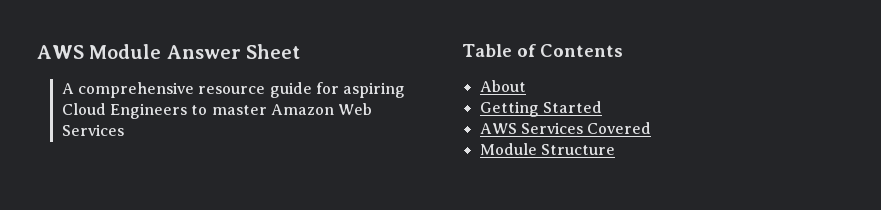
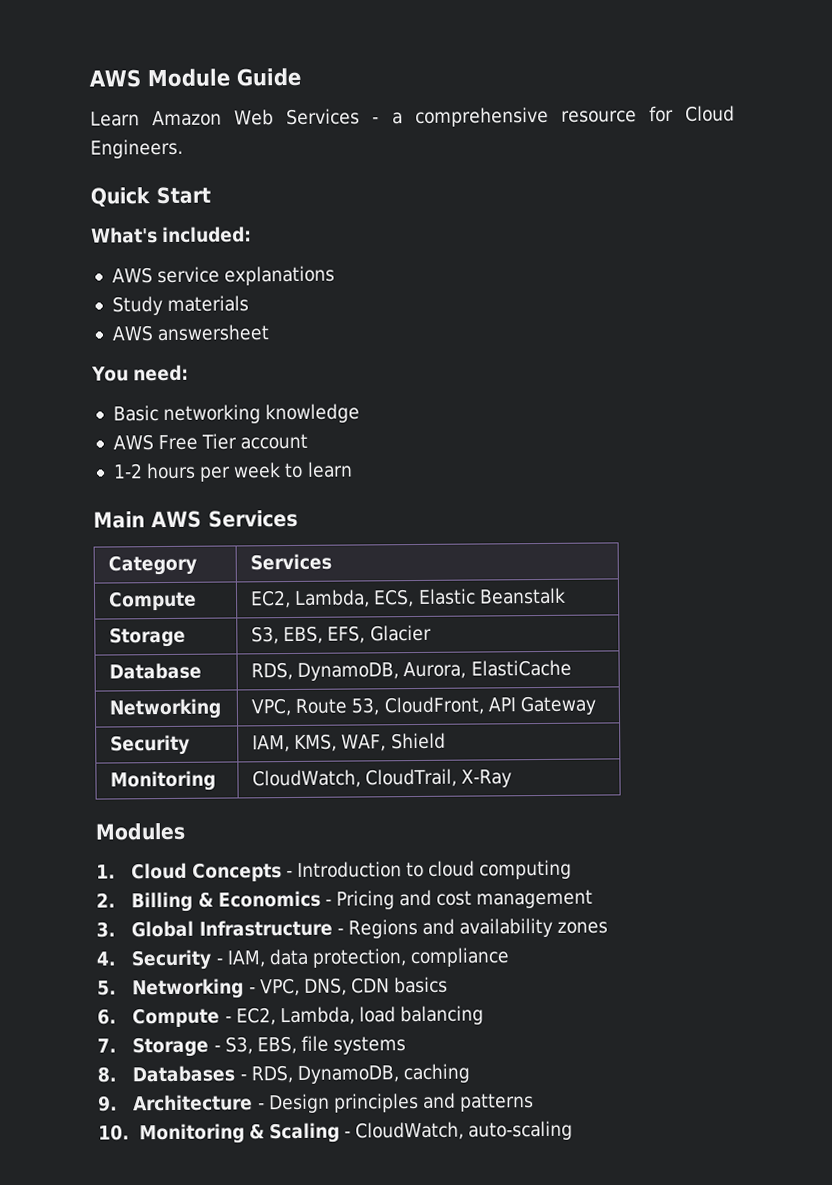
[166,44,301,59] [61,82,406,98] [61,103,373,119] [61,124,124,136] [462,44,623,57] [479,80,526,92] [479,101,602,117] [479,122,652,134] [479,143,615,155] Answer Sheet // A comprehensive resource guide for aspiring Cloud Engineers to master Amazon Web Services // Table of Contents // About // Getting Started // AWS Services Covered // Module Structure -> [235,67,301,87] [90,105,735,127] [90,138,183,159] [90,186,211,208] [91,226,253,244] [111,265,336,286] [111,295,250,316] [111,324,270,342] [91,364,190,382] [112,403,361,425] [112,433,309,451] [112,461,353,482] [93,509,298,529] [108,554,198,576] [250,553,333,571] [108,590,198,611] [250,587,566,609] [109,626,187,648] [251,624,432,645] [109,662,203,680] [251,659,572,681] [109,698,223,720] [251,695,596,717] [110,734,191,756] [252,732,446,753] [110,770,217,792] [252,768,513,789] [95,822,185,841] [96,859,573,882] [96,889,594,913] [96,917,609,939] [96,947,511,971] [97,976,449,1000] [97,1005,485,1028] [97,1035,407,1058] [97,1063,470,1084] [98,1092,535,1114] [98,1120,574,1145] Guide // Learn Amazon Web Services - a comprehensive resource for Cloud Engineers. // Quick Start // What's included: // AWS service explanations // Study materials // AWS answersheet // You need: // Basic networking knowledge // AWS Free Tier account // 1-2 hours per week to learn // Main AWS Services // Category | Services // Compute | EC2, Lambda, ECS, Elastic Beanstalk // Storage | S3, EBS, EFS, Glacier // Database | RDS, DynamoDB, Aurora, ElastiCache // Networking | VPC, Route 53, CloudFront, API Gateway // Security | IAM, KMS, WAF, Shield // Monitoring | CloudWatch, CloudTrail, X-Ray // Modules // 1. Cloud Concepts - Introduction to cloud computing // 2. Billing & Economics - Pricing and cost management // 3. Global Infrastructure - Regions and availability zones // 4. Security - IAM, data protection, compliance // 5. Networking - VPC, DNS, CDN basics // 6. Compute - EC2, Lambda, load balancing // 7. Storage - S3, EBS, file systems // 8. Databases - RDS, DynamoDB, caching // 9. Architecture - Design principles and patterns // 10. Monitoring & Scaling - CloudWatch, auto-scaling

